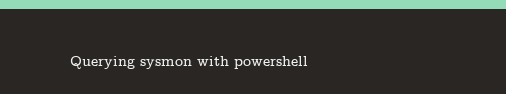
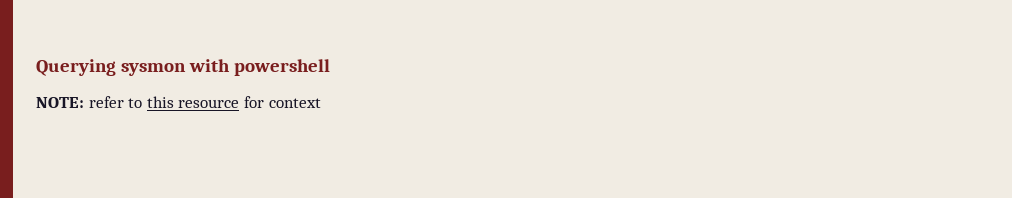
(308, 62) none -> [36,96,321,108] // NOTE: refer to this resource for context

